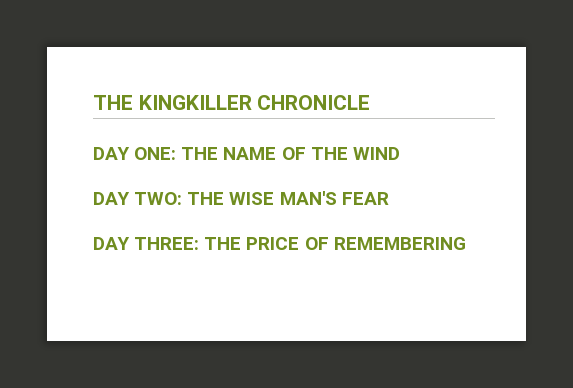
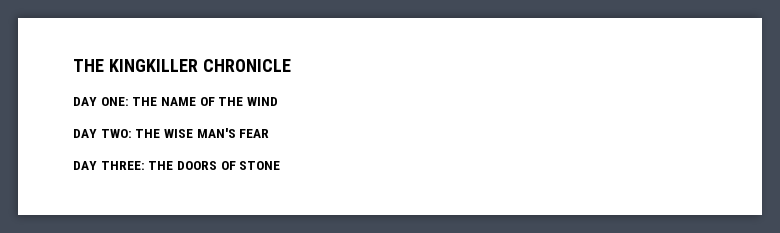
[246,237,466,250] PRICE OF REMEMBERING -> [176,161,281,170] DOORS OF STONE

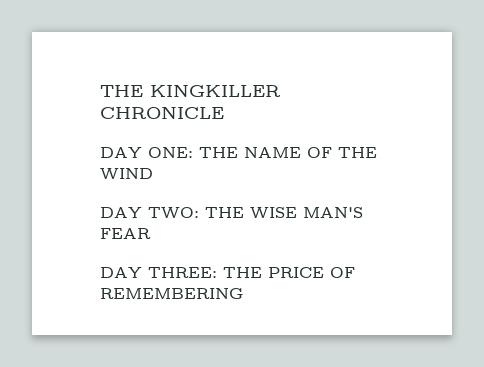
[176,161,281,170] DOORS OF STONE -> [268,267,355,278] [100,288,243,299] PRICE OF REMEMBERING

